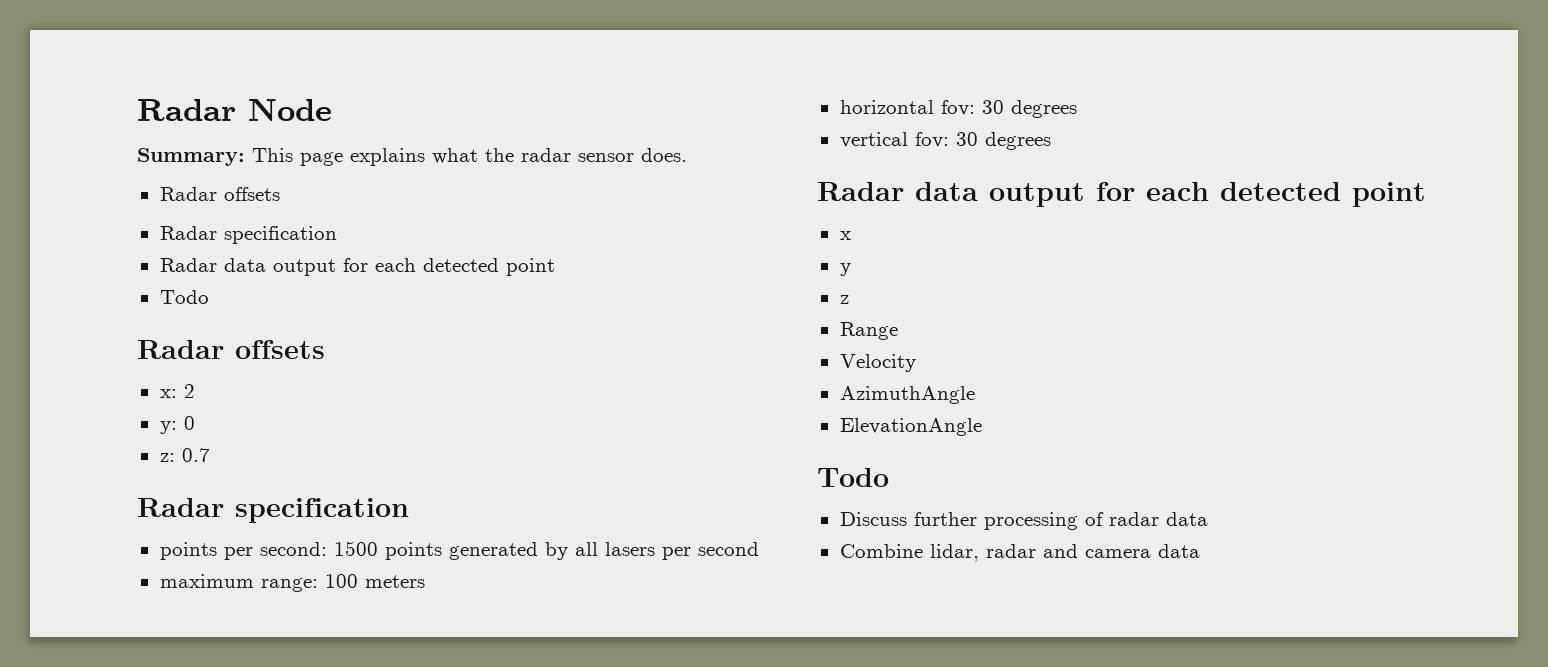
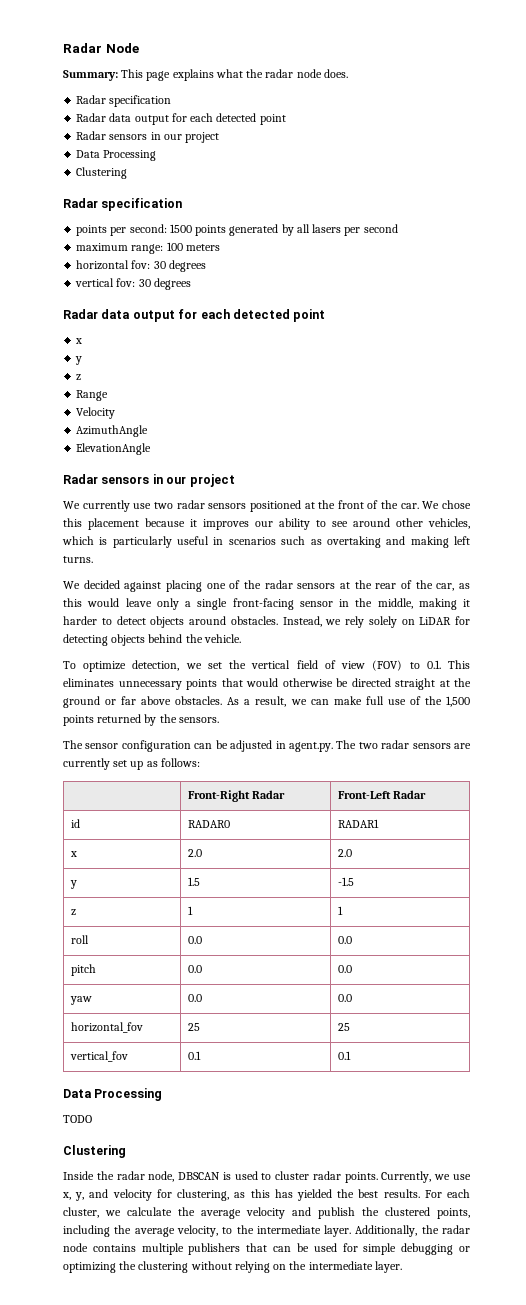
[578,153,634,162] sensor -> [296,69,322,78] node
[159,187,280,201] // Radar offsets -> (348, 73) none
[159,290,209,304] [137,340,325,359] [159,384,195,398] [159,416,195,434] [159,448,210,462] Todo // Radar offsets // x: 2 // y: 0 // z: 0.7 -> [76,131,220,143] [76,150,157,161] [76,167,128,179] Radar sensors in our project // Data Processing // Clustering
[817,468,889,487] [839,512,1208,530] [839,544,1200,562] Todo // Discuss further processing of radar data // Combine lidar, radar and camera data -> [63,474,235,487] [63,500,472,512] [63,518,470,530] [62,536,471,548] [63,556,93,563] [63,580,471,592] [63,598,470,610] [63,616,470,628] [63,634,241,646] [63,660,470,672] [63,678,471,690] [63,696,470,708] [63,714,219,726] [63,740,472,752] [63,758,200,770] [187,790,286,802] [337,790,427,799] [70,819,80,828] [187,820,230,828] [337,819,379,828] [69,851,77,857] [187,849,202,857] [337,849,352,857] [69,880,77,889] [187,877,200,886] [337,877,354,886] [70,909,76,916] [187,906,193,915] [337,906,343,915] [70,935,89,944] [187,936,202,944] [337,936,352,944] [70,964,96,976] [187,965,202,973] [337,965,352,973] [69,996,92,1005] [187,994,202,1002] [337,994,352,1002] [70,1022,143,1033] [187,1023,200,1031] [337,1023,350,1031] [69,1051,128,1062] [187,1051,201,1060] [337,1051,351,1060] [63,1088,163,1101] [63,1115,92,1123] [63,1145,126,1158] [63,1171,472,1183] [62,1189,471,1201] [63,1207,470,1219] [63,1225,471,1237] [63,1243,470,1255] [63,1261,402,1273] Radar sensors in our project // We currently use two radar sensors positioned at the front of the car. We chose this placement because it improves our ability to see around other vehicles, which is particularly useful in scenarios such as overtaking and making left turns. // We decided against placing one of the radar sensors at the rear of the car, as this would leave only a single front-facing sensor in the middle, making it harder to detect objects around obstacles. Instead, we rely solely on LiDAR for detecting objects behind the vehicle. // To optimize detection, we set the vertical field of view (FOV) to 0.1. This eliminates unnecessary points that would otherwise be directed straight at the ground or far above obstacles. As a result, we can make full use of the 1,500 points returned by the sensors. // The sensor configuration can be adjusted in agent.py. The two radar sensors are currently set up as follows: // | Front-Right Radar | Front-Left Radar // id | RADAR0 | RADAR1 // x | 2.0 | 2.0 // y | 1.5 | -1.5 // z | 1 | 1 // roll | 0.0 | 0.0 // pitch | 0.0 | 0.0 // yaw | 0.0 | 0.0 // horizontal_fov | 25 | 25 // vertical_fov | 0.1 | 0.1 // Data Processing // TODO // Clustering // Inside the radar node, DBSCAN is used to cluster radar points. Currently, we use x, y, and velocity for clustering, as this has yielded the best results. For each cluster, we calculate the average velocity and publish the clustered points, including the average velocity, to the intermediate layer. Additionally, the radar node contains multiple publishers that can be used for simple debugging or optimizing the clustering without relying on the intermediate layer.

